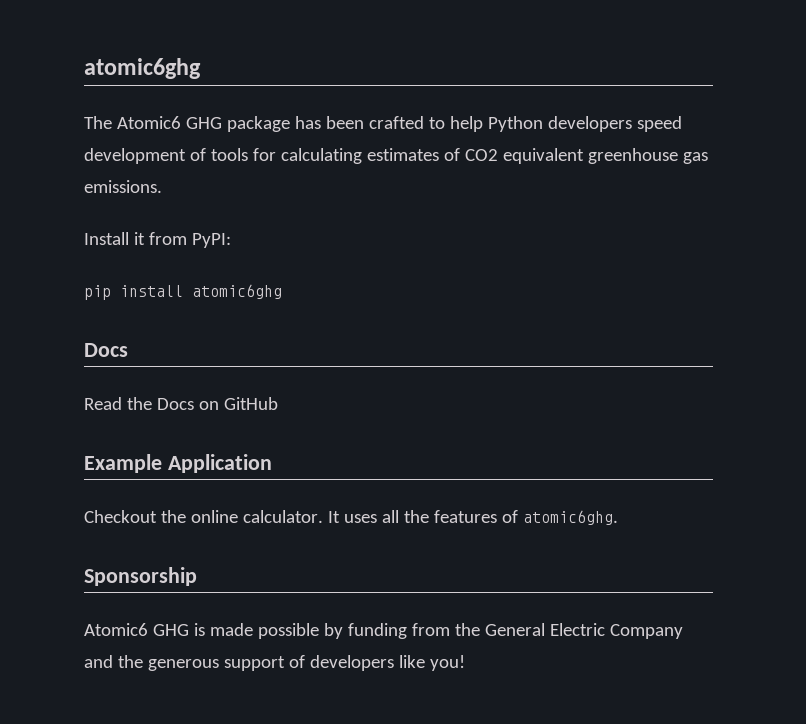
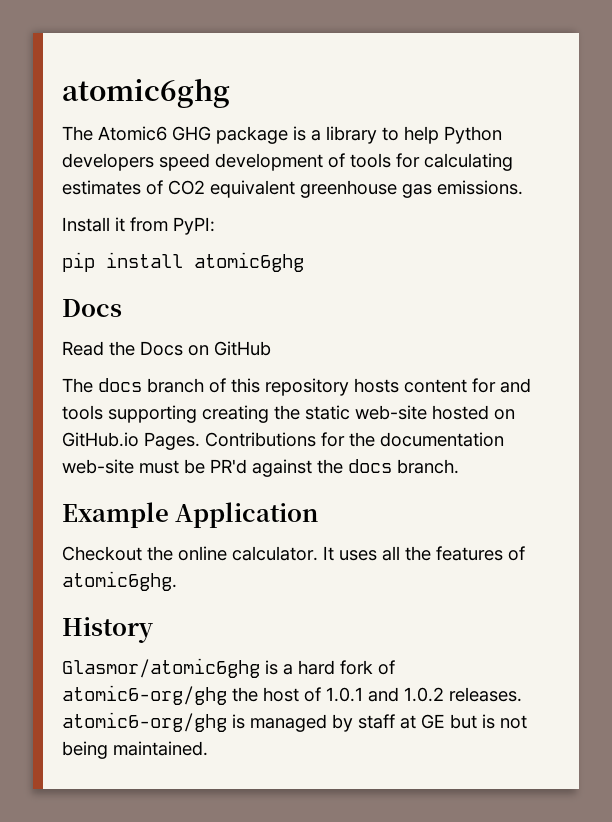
[294,116,424,129] has been crafted -> [293,126,377,144] is a library
(278, 403) none -> [62,378,531,396] [62,405,515,423] [62,432,504,450] [62,459,459,477] // The docs branch of this repository hosts content for and tools supporting creating the static web-site hosted on GitHub.io Pages. Contributions for the documentation web-site must be PR'd against the docs branch.
[84,567,197,586] [84,623,683,639] [84,655,465,671] Sponsorship // Atomic6 GHG is made possible by funding from the General Electric Company and the generous support of developers like you! -> [62,617,153,643] [62,658,395,678] [62,685,522,705] [62,712,527,732] [62,741,208,759] History // Glasmor/atomic6ghg is a hard fork of atomic6-org/ghg the host of 1.0.1 and 1.0.2 releases. atomic6-org/ghg is managed by staff at GE but is not being maintained.

